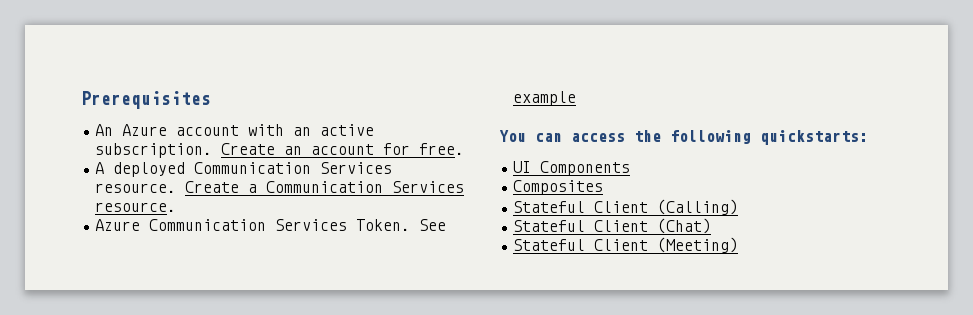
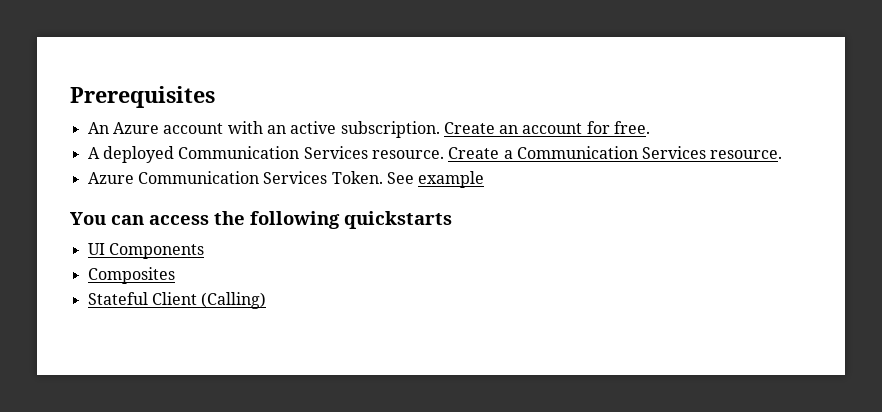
[760,130,868,145] quickstarts: -> [344,211,452,229] quickstarts
[513,218,712,234] [513,237,739,253] // Stateful Client (Chat) // Stateful Client (Meeting) -> (267, 300) none

